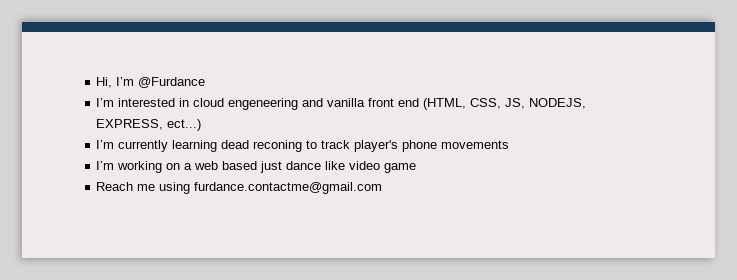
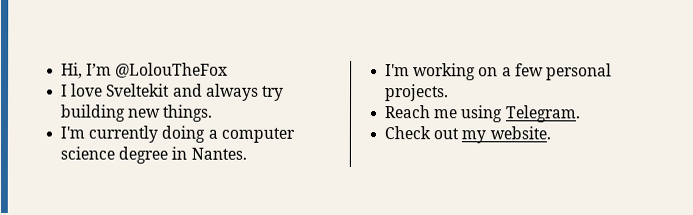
[138,77,206,88] [96,98,587,110] [96,119,202,131] [96,140,510,152] [96,161,417,173] [96,182,383,194] @Furdance // I’m interested in cloud engeneering and vanilla front end (HTML, CSS, JS, NODEJS, EXPRESS, ect...) // I’m currently learning dead reconing to track player's phone movements // I’m working on a web based just dance like video game // Reach me using furdance.contactme@gmail.com -> [115,62,229,78] [61,83,284,101] [60,104,214,122] [60,125,295,143] [60,146,247,164] [385,63,612,81] [385,84,450,102] [384,105,581,123] [384,126,551,144] @LolouTheFox // I love Sveltekit and always try building new things. // I'm currently doing a computer science degree in Nantes. // I'm working on a few personal projects. // Reach me using Telegram. // Check out my website.

